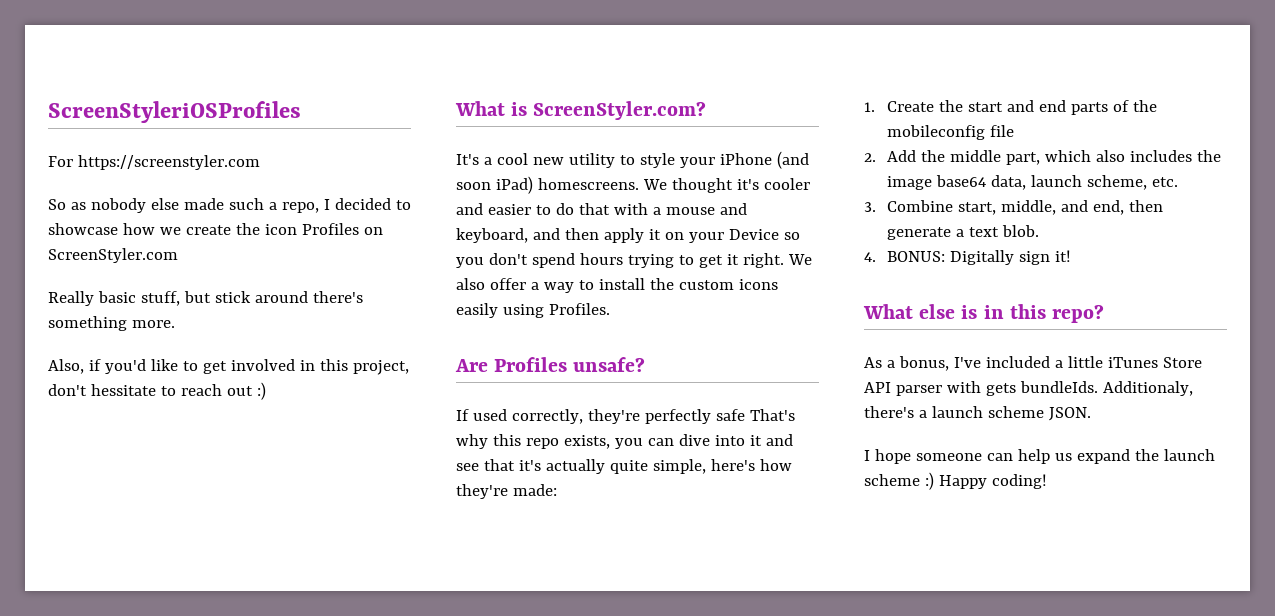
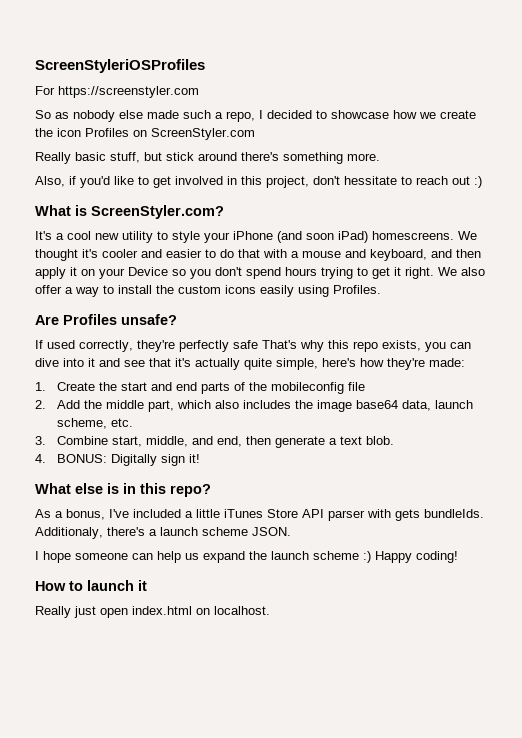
(1047, 481) none -> [35,580,147,591] [35,606,270,618] // How to launch it // Really just open index.html on localhost.

